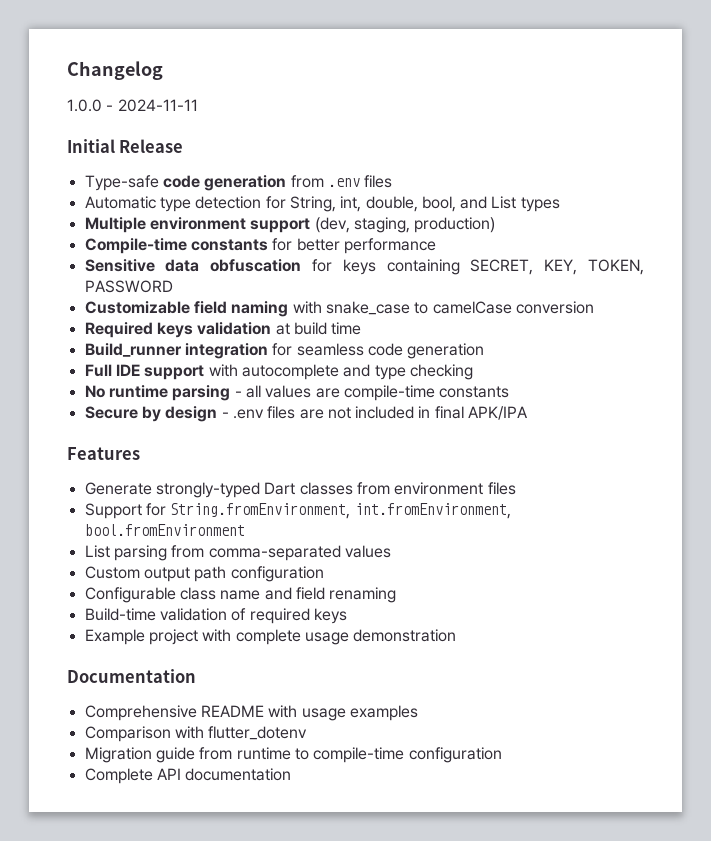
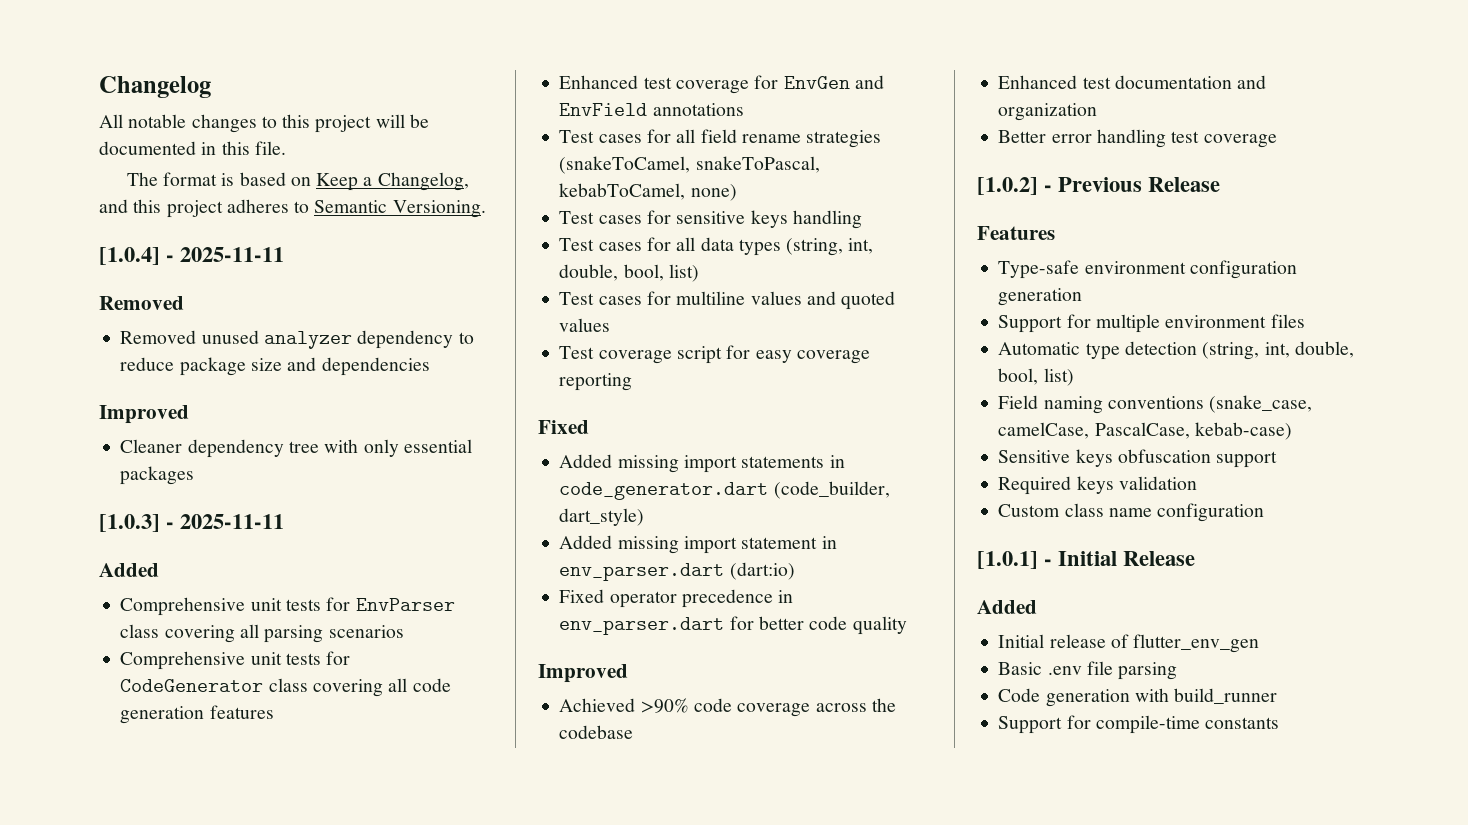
[67,99,198,112] [67,139,184,153] 1.0.0 - 2024-11-11 // Initial Release -> [99,114,429,133] [99,141,286,155] [126,172,469,191] [99,199,486,218] [99,247,285,265] [99,296,184,310] [120,330,474,349] [120,357,430,376] [99,405,189,424] [120,439,472,458] [120,466,195,485] [99,514,285,532] [99,563,159,577] [120,597,455,616] [120,624,404,643] [120,651,351,670] [120,678,451,697] [120,705,274,724] [559,75,884,94] [559,103,744,116] [559,129,882,148] [559,156,820,174] [559,183,737,201] [559,210,862,229] [559,237,874,256] [559,264,699,282] [559,291,896,310] [559,318,611,332] [559,345,870,364] [559,373,633,391] [538,420,589,434] [559,454,845,473] [559,481,890,500] [559,508,645,526] [559,535,837,554] [559,562,795,581] [559,589,794,608] [559,616,907,635] [538,664,628,683] [559,698,896,717] [559,725,634,739] [998,75,1267,89] [998,103,1098,121] [998,129,1277,148] [977,177,1221,195] [977,226,1055,240] All notable changes to this project will be documented in this file. // The format is based on Keep a Changelog, and this project adheres to Semantic Versioning. // [1.0.4] - 2025-11-11 // Removed // Removed unused analyzer dependency to reduce package size and dependencies // Improved // Cleaner dependency tree with only essential packages // [1.0.3] - 2025-11-11 // Added // Comprehensive unit tests for EnvParser class covering all parsing scenarios // Comprehensive unit tests for CodeGenerator class covering all code generation features // Enhanced test coverage for EnvGen and EnvField annotations // Test cases for all field rename strategies (snakeToCamel, snakeToPascal, kebabToCamel, none) // Test cases for sensitive keys handling // Test cases for all data types (string, int, double, bool, list) // Test cases for multiline values and quoted values // Test coverage script for easy coverage reporting // Fixed // Added missing import statements in code_generator.dart (code_builder, dart_style) // Added missing import statement in env_parser.dart (dart:io) // Fixed operator precedence in env_parser.dart for better code quality // Improved // Achieved >90% code coverage across the codebase // Enhanced test documentation and organization // Better error handling test coverage // [1.0.2] - Previous Release // Features
[162,175,360,191] code generation from .env -> [1084,260,1297,279] [998,288,1083,306] [998,314,1267,333] environment configuration generation // Support for multiple environment
[265,196,560,212] [84,217,496,233] [84,238,436,254] [84,259,644,275] [84,280,173,293] [84,301,594,317] [84,322,362,338] [84,343,485,359] [84,364,473,380] [84,385,510,401] [84,406,529,422] [67,447,140,460] [84,482,516,498] [84,503,511,519] [84,524,245,536] [84,545,391,561] [84,566,324,582] [84,587,397,603] [84,608,347,624] [84,629,457,645] [67,669,196,683] [84,705,418,721] [84,726,308,742] [84,747,502,763] [84,768,292,784] for String, int, double, bool, and List types // Multiple environment support (dev, staging, production) // Compile-time constants for better performance // Sensitive data obfuscation for keys containing SECRET, KEY, TOKEN, PASSWORD // Customizable field naming with snake_case to camelCase conversion // Required keys validation at build time // Build_runner integration for seamless code generation // Full IDE support with autocomplete and type checking // No runtime parsing - all values are compile-time constants // Secure by design - .env files are not included in final APK/IPA // Features // Generate strongly-typed Dart classes from environment files // Support for String.fromEnvironment, int.fromEnvironment, bool.fromEnvironment // List parsing from comma-separated values // Custom output path configuration // Configurable class name and field renaming // Build-time validation of required keys // Example project with complete usage demonstration // Documentation // Comprehensive README with usage examples // Comparison with flutter_dotenv // Migration guide from runtime to compile-time configuration // Complete API documentation -> [1202,341,1354,360] [998,368,1074,386] [998,395,1313,414] [998,422,1292,440] [998,449,1278,468] [998,476,1197,495] [998,503,1265,522] [977,551,1196,569] [977,600,1037,614] [998,634,1260,653] [998,661,1178,680] [998,688,1278,707] [998,715,1280,734] (string, int, double, bool, list) // Field naming conventions (snake_case, camelCase, PascalCase, kebab-case) // Sensitive keys obfuscation support // Required keys validation // Custom class name configuration // [1.0.1] - Initial Release // Added // Initial release of flutter_env_gen // Basic .env file parsing // Code generation with build_runner // Support for compile-time constants

